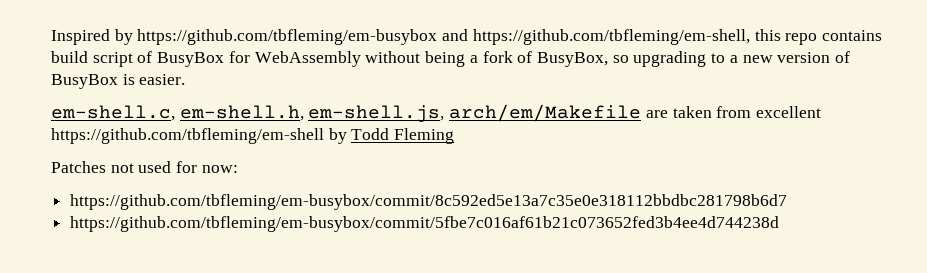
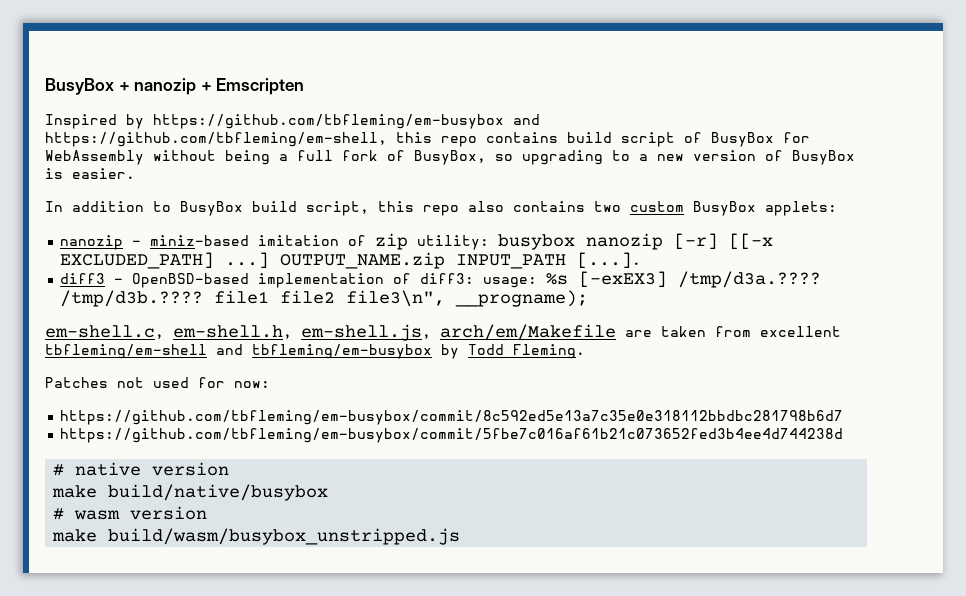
(51, 37) none -> [45,78,305,95] BusyBox + nanozip + Emscripten //
(478, 59) none -> [297,150,333,161] full
(186, 79) none -> [45,201,837,216] [60,233,774,250] [60,252,642,269] [60,271,822,288] [60,290,589,307] // In addition to BusyBox build script, this repo also contains two custom BusyBox applets: // nanozip - miniz-based imitation of zip utility: busybox nanozip [-r] [[-x EXCLUDED_PATH] ...] OUTPUT_NAME.zip INPUT_PATH [...]. // diff3 - OpenBSD-based implementation of diff3: usage: %s [-exEX3] /tmp/d3a.???? /tmp/d3b.???? file1 file2 file3\n", __progname);
[51,128,324,144] https://github.com/tbfleming/em-shell -> [45,344,432,359] tbfleming/em-shell and tbfleming/em-busybox
[394,128,455,144] Fleming -> [513,344,585,359] Fleming.
(780, 224) none -> [53,462,230,476] [52,484,329,501] [53,506,208,520] [52,528,461,545] // # native version // make build/native/busybox // # wasm version // make build/wasm/busybox_unstripped.js

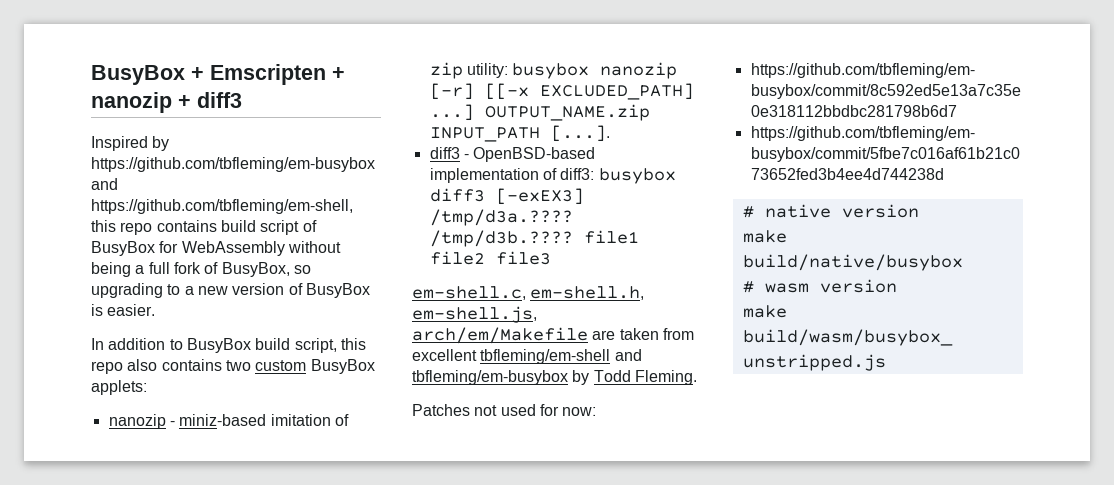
(130, 86) none -> [210,64,345,85] Emscripten +
[216,78,305,95] Emscripten -> [197,92,242,108] diff3
[483,273,569,288] usage: %s -> [598,168,676,184] [429,188,485,202] busybox diff3
[346,290,589,307] file3\n", __progname); -> [495,251,551,265] file3

